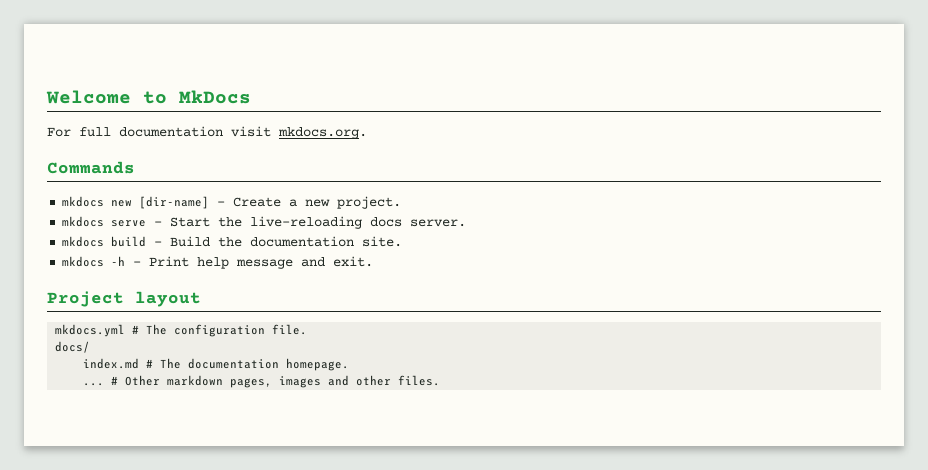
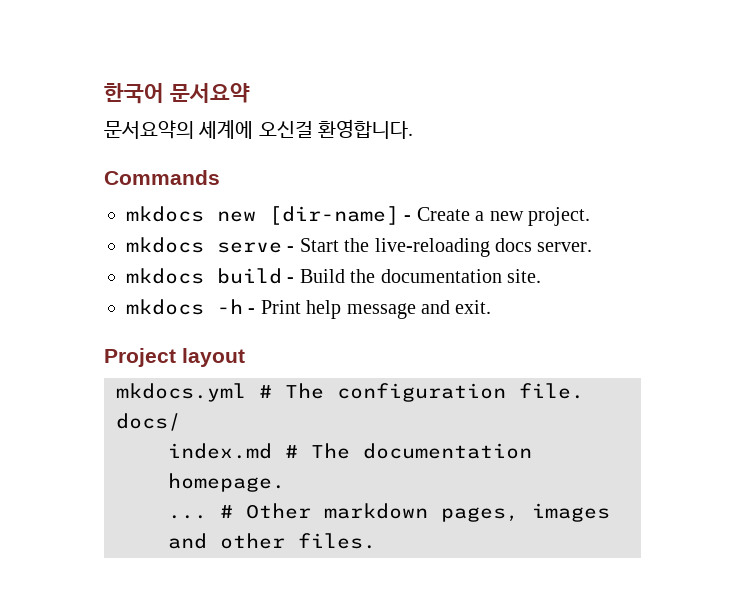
[46,90,251,104] [47,126,367,139] Welcome to MkDocs // For full documentation visit mkdocs.org. -> [104,83,250,104] [104,119,414,139] 한국어 문서요약 // 문서요약의 세계에 오신걸 환영합니다.

